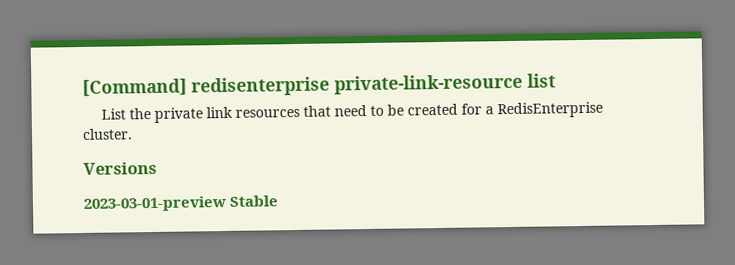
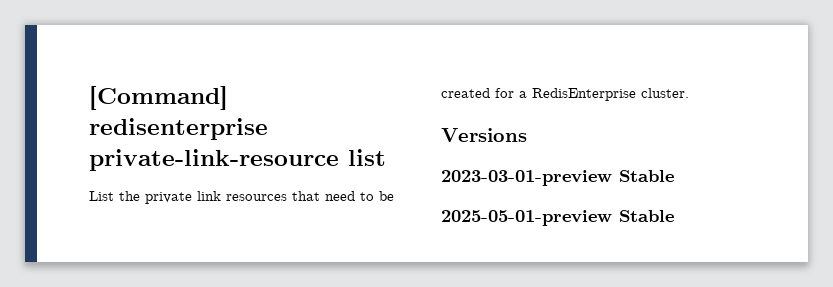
(280, 201) none -> [441,210,674,226] // 2025-05-01-preview Stable

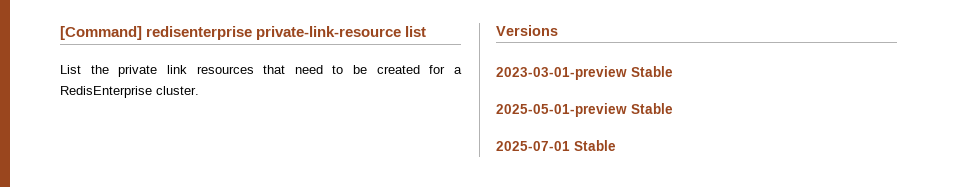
(674, 216) none -> [496,140,616,151] // 2025-07-01 Stable

